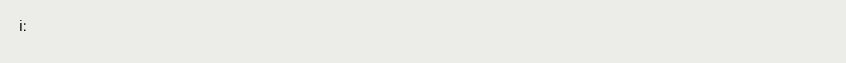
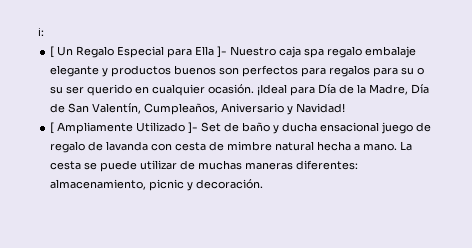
(26, 25) none -> [50,46,417,58] [50,65,425,77] [50,84,430,96] [50,103,346,115] [50,122,432,134] [50,141,413,153] [50,160,359,172] [50,179,264,191] // [ Un Regalo Especial para Ella ]- Nuestro caja spa regalo embalaje elegante y productos buenos son perfectos para regalos para su o su ser querido en cualquier ocasión. ¡Ideal para Día de la Madre, Día de San Valentín, Cumpleaños, Aniversario y Navidad! // [ Ampliamente Utilizado ]- Set de baño y ducha ensacional juego de regalo de lavanda con cesta de mimbre natural hecha a mano. La cesta se puede utilizar de muchas maneras diferentes: almacenamiento, picnic y decoración.

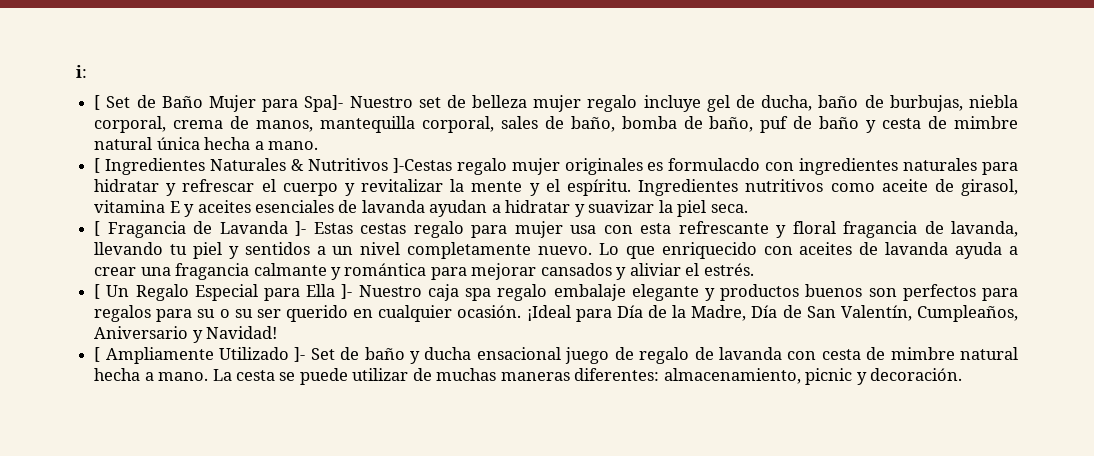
(44, 32) none -> [94,95,1018,112] [94,116,1019,133] [94,137,318,150] [94,158,1019,175] [94,179,1018,196] [94,200,748,217] [94,221,1019,238] [94,242,1019,259] [94,263,754,280] // [ Set de Baño Mujer para Spa]- Nuestro set de belleza mujer regalo incluye gel de ducha, baño de burbujas, niebla corporal, crema de manos, mantequilla corporal, sales de baño, bomba de baño, puf de baño y cesta de mimbre natural única hecha a mano. // [ Ingredientes Naturales & Nutritivos ]-Cestas regalo mujer originales es formulacdo con ingredientes naturales para hidratar y refrescar el cuerpo y revitalizar la mente y el espíritu. Ingredientes nutritivos como aceite de girasol, vitamina E y aceites esenciales de lavanda ayudan a hidratar y suavizar la piel seca. // [ Fragancia de Lavanda ]- Estas cestas regalo para mujer usa con esta refrescante y floral fragancia de lavanda, llevando tu piel y sentidos a un nivel completamente nuevo. Lo que enriquecido con aceites de lavanda ayuda a crear una fragancia calmante y romántica para mejorar cansados y aliviar el estrés.

